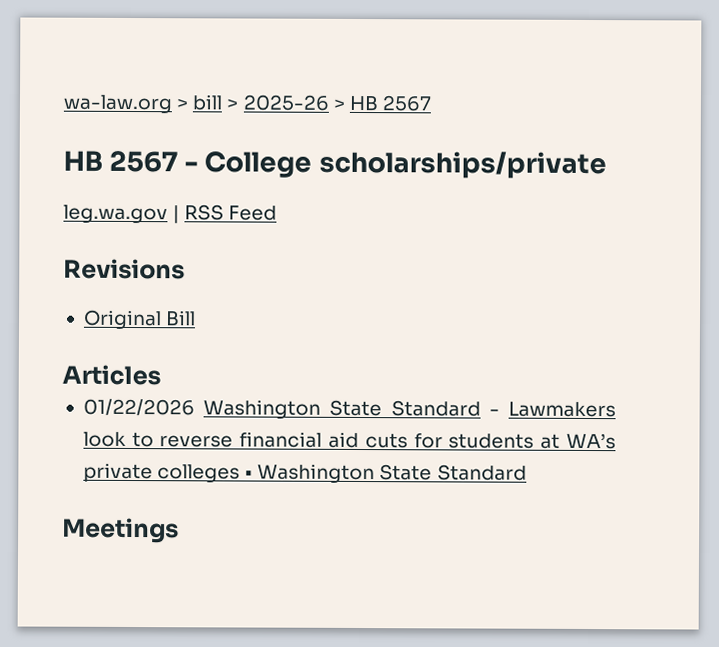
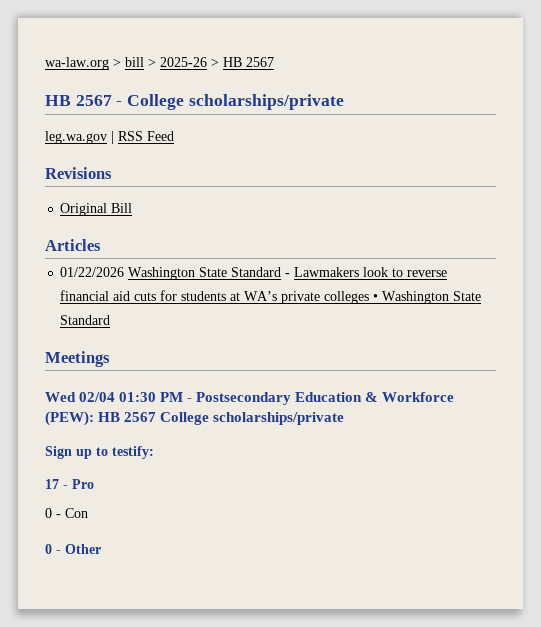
(179, 530) none -> [45,392,455,405] [45,411,345,426] [45,446,154,459] [45,479,94,489] [45,508,88,518] [45,544,101,554] // Wed 02/04 01:30 PM - Postsecondary Education & Workforce (PEW): HB 2567 College scholarships/private // Sign up to testify: // 17 - Pro // 0 - Con // 0 - Other

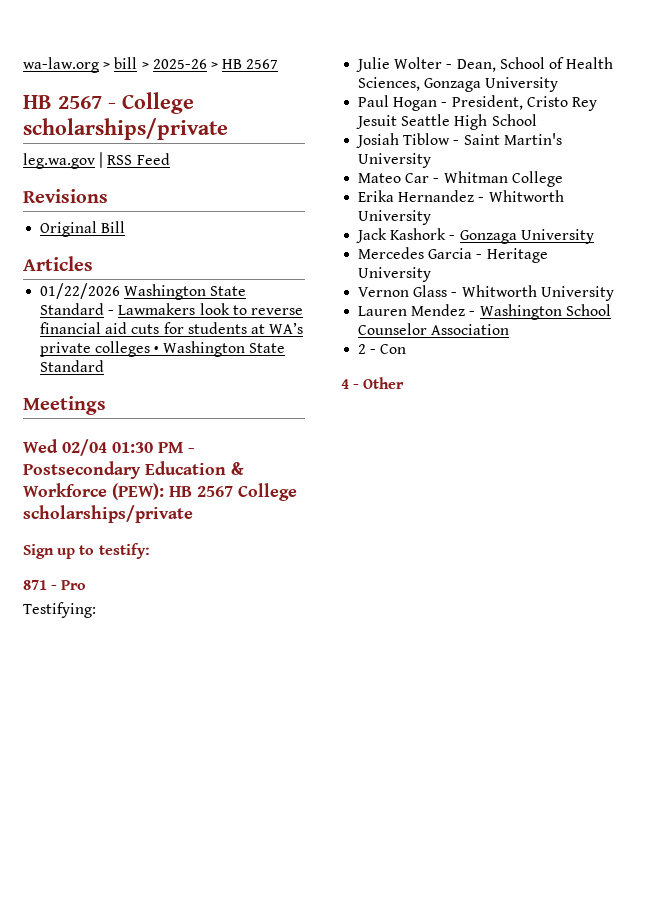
[45,479,59,489] 17 -> [23,580,47,590] 871
[45,508,52,518] 0 -> [23,602,96,618] [356,57,614,72] [358,77,559,92] [358,95,597,111] [356,114,537,130] [356,133,562,148] [358,153,432,168] [358,171,563,187] [358,190,564,202] [358,210,432,225] [356,228,594,244] [358,247,548,263] [358,267,432,282] [358,285,614,301] [358,304,611,320] [358,323,510,335] [358,344,367,354] Testifying: // Julie Wolter - Dean, School of Health Sciences, Gonzaga University // Paul Hogan - President, Cristo Rey Jesuit Seattle High School // Josiah Tiblow - Saint Martin's University // Mateo Car - Whitman College // Erika Hernandez - Whitworth University // Jack Kashork - Gonzaga University // Mercedes Garcia - Heritage University // Vernon Glass - Whitworth University // Lauren Mendez - Washington School Counselor Association // 2
[45,544,52,554] 0 -> [341,379,349,389] 4

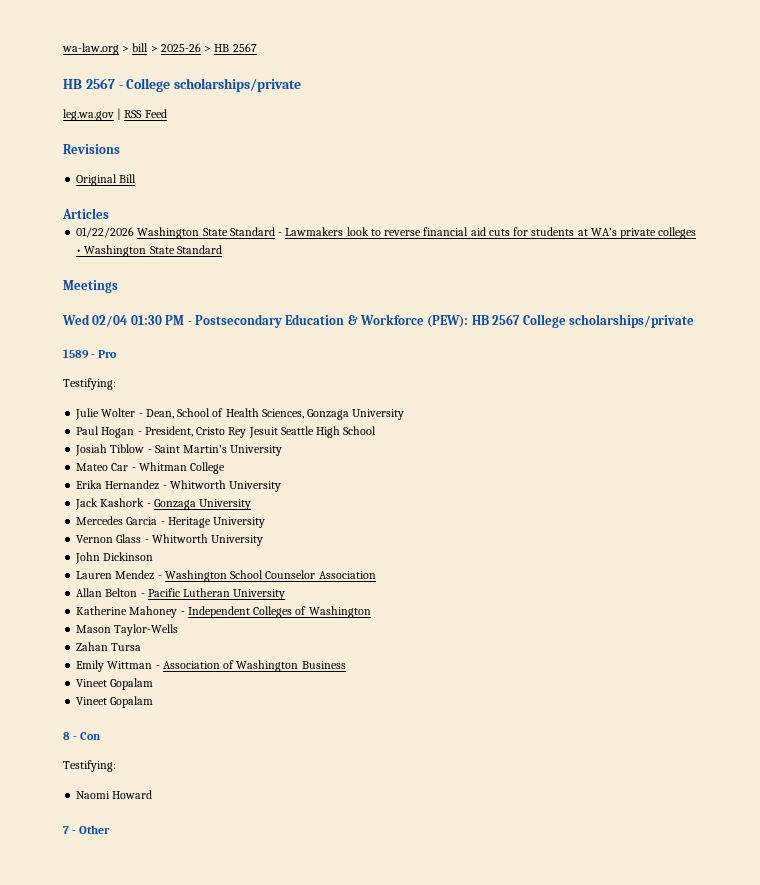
[23,543,150,559] [23,580,47,590] Sign up to testify: // 871 -> [63,349,89,359] 1589
(614, 293) none -> [75,552,154,564] // John Dickinson
[358,344,407,354] [341,379,349,389] 2 - Con // 4 -> [76,588,286,600] [76,606,371,618] [76,624,179,636] [76,642,142,651] [76,660,346,672] [76,678,154,690] [76,696,154,708] [63,732,102,740] [63,760,116,772] [76,790,153,799] [63,826,69,834] Allan Belton - Pacific Lutheran University // Katherine Mahoney - Independent Colleges of Washington // Mason Taylor-Wells // Zahan Tursa // Emily Wittman - Association of Washington Business // Vineet Gopalam // Vineet Gopalam // 8 - Con // Testifying: // Naomi Howard // 7

